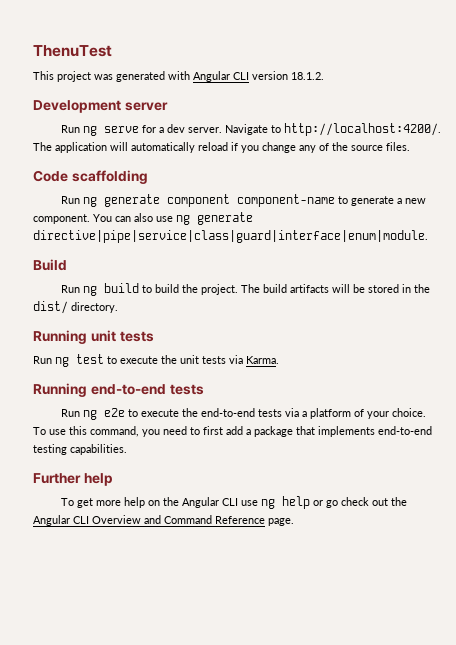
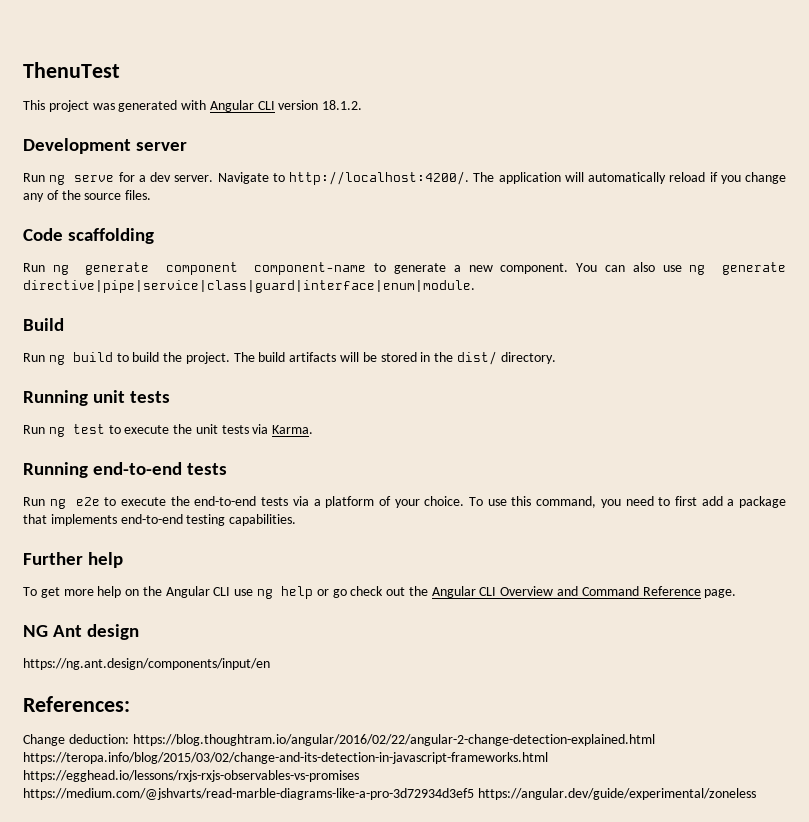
(294, 522) none -> [23,624,140,640] [23,658,270,670] [23,696,130,712] [23,734,655,746] [23,752,548,764] [23,770,359,782] [23,788,756,800] // NG Ant design // https://ng.ant.design/components/input/en // References: // Change deduction: https://blog.thoughtram.io/angular/2016/02/22/angular-2-change-detection-explained.html https://teropa.info/blog/2015/03/02/change-and-its-detection-in-javascript-frameworks.html https://egghead.io/lessons/rxjs-rxjs-observables-vs-promises https://medium.com/@jshvarts/read-marble-diagrams-like-a-pro-3d72934d3ef5 https://angular.dev/guide/experimental/zoneless

